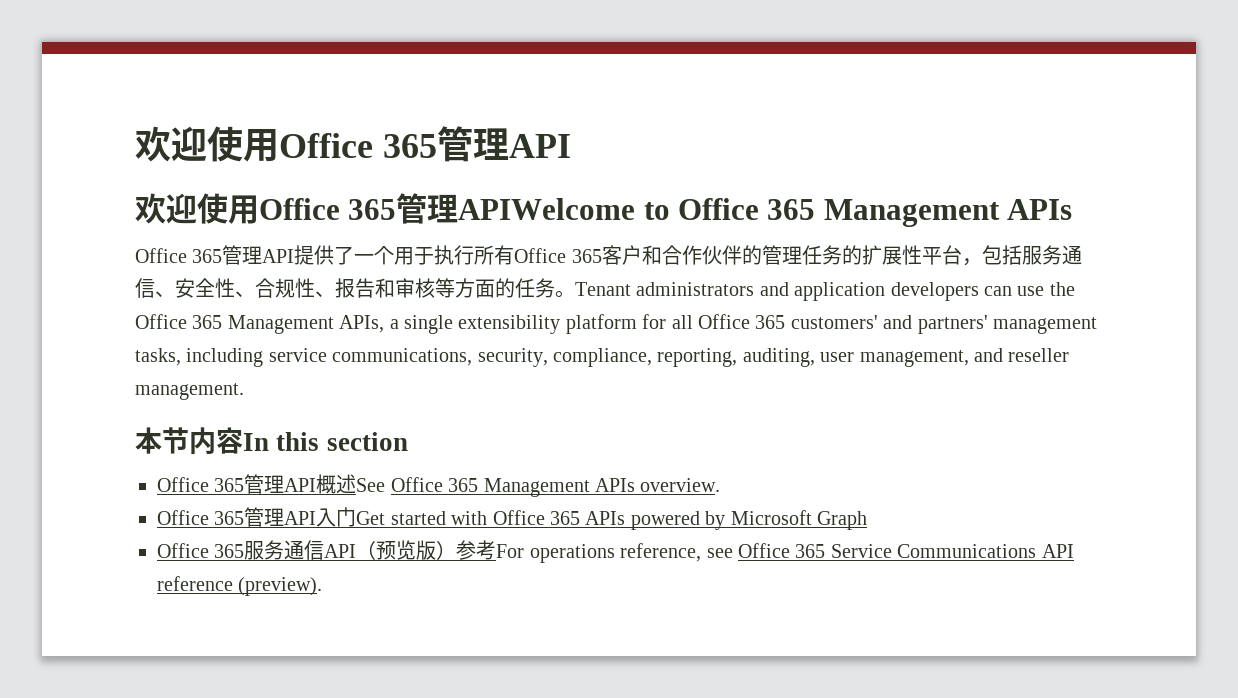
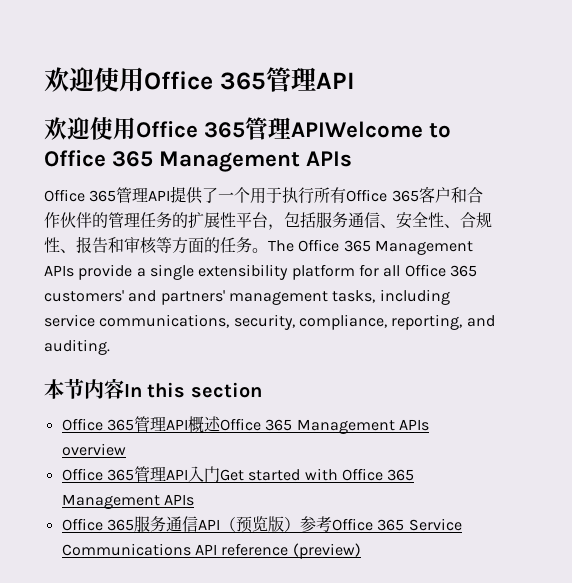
[575,282,1075,301] [135,314,385,334] Tenant administrators and application developers can use the Office 365 Management APIs, -> [268,239,473,255] [44,264,133,280] The Office 365 Management APIs provide
[742,348,1070,367] [135,383,244,400] auditing, user management, and reseller management. -> [466,315,495,327] [44,339,110,355] and auditing.
[356,477,721,497] See Office 365 Management APIs overview. -> [219,418,429,434] [61,443,126,456] Office 365 Management APIs overview
[585,510,867,530] APIs powered by Microsoft Graph -> [61,494,194,509] Management APIs
[496,543,733,563] For operations reference, see -> (332, 524) none
[238,577,323,596] (preview). -> [292,543,361,559] (preview)

